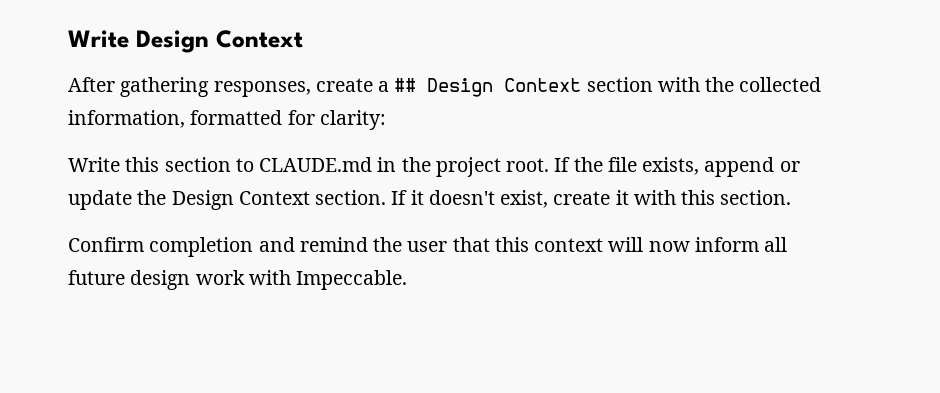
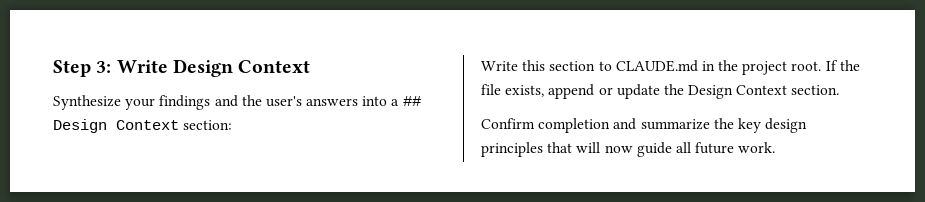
(68, 39) none -> [53,60,112,77] Step 3:
[68,77,822,97] [68,110,386,130] After gathering responses, create a ## Design Context section with the collected information, formatted for clarity: -> [53,95,421,110] [53,119,233,133] Synthesize your findings and the user's answers into a ## Design Context section:
[391,190,792,208] [68,237,604,257] If it doesn't exist, create it with this section. // Confirm completion and remind the user that this context -> [481,118,808,133] [481,142,573,157] // Confirm completion and summarize the key design principles that
[694,237,759,252] inform -> [636,142,672,157] guide
[130,270,408,290] design work with Impeccable. -> [738,142,776,153] work.

